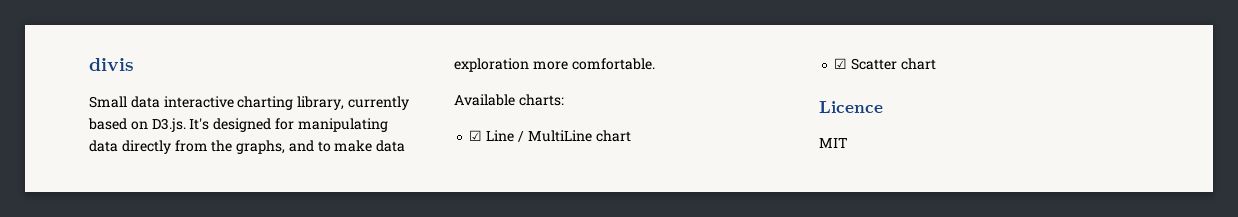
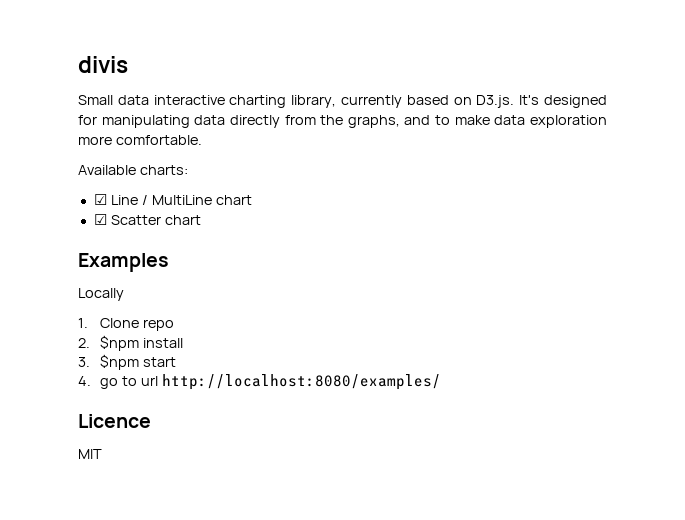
(936, 64) none -> [78,253,169,272] [78,288,124,301] [78,318,175,331] [78,335,184,351] [78,354,177,370] [78,374,442,390] // Examples // Locally // 1. Clone repo // 2. $npm install // 3. $npm start // 4. go to url http://localhost:8080/examples/

